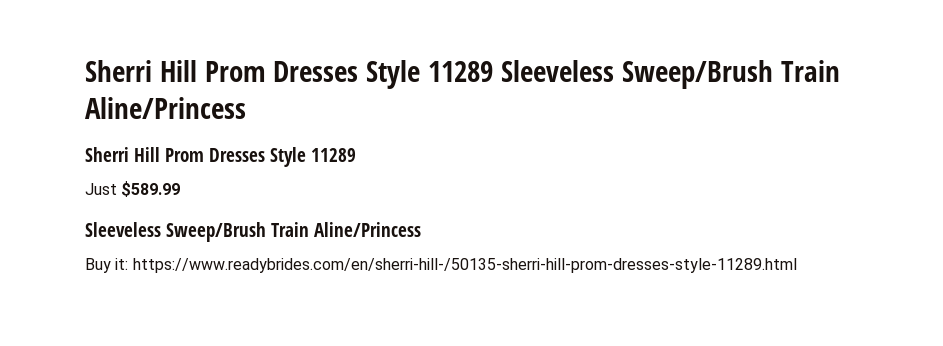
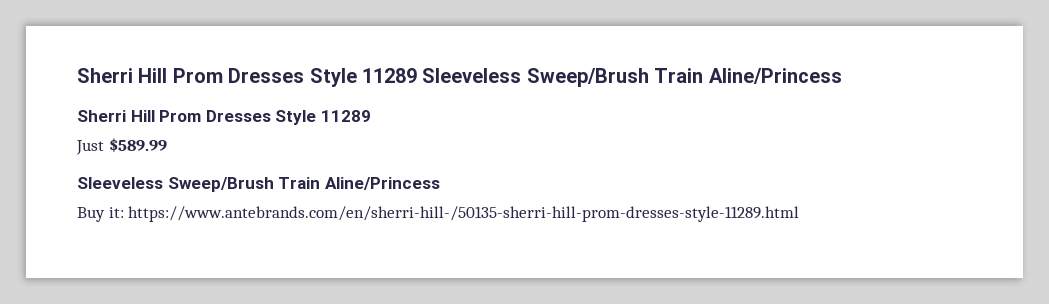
[132,258,797,273] https://www.readybrides.com/en/sherri-hill-/50135-sherri-hill-prom-dresses-style-11289.html -> [128,206,800,222] https://www.antebrands.com/en/sherri-hill-/50135-sherri-hill-prom-dresses-style-11289.html

